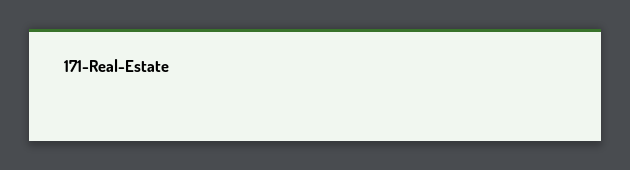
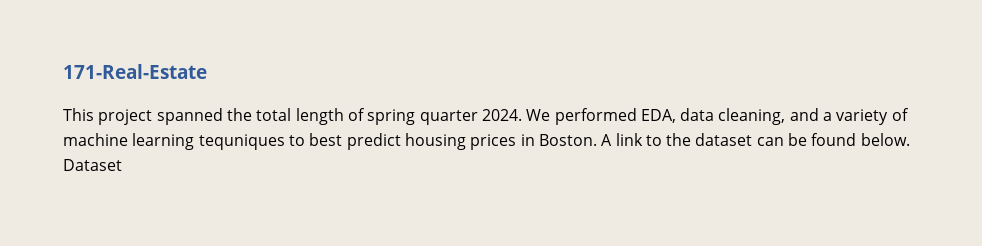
(169, 65) none -> [63,108,909,125] [63,133,910,150] [63,159,122,171] // This project spanned the total length of spring quarter 2024. We performed EDA, data cleaning, and a variety of machine learning tequniques to best predict housing prices in Boston. A link to the dataset can be found below. Dataset

